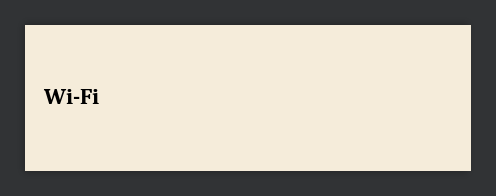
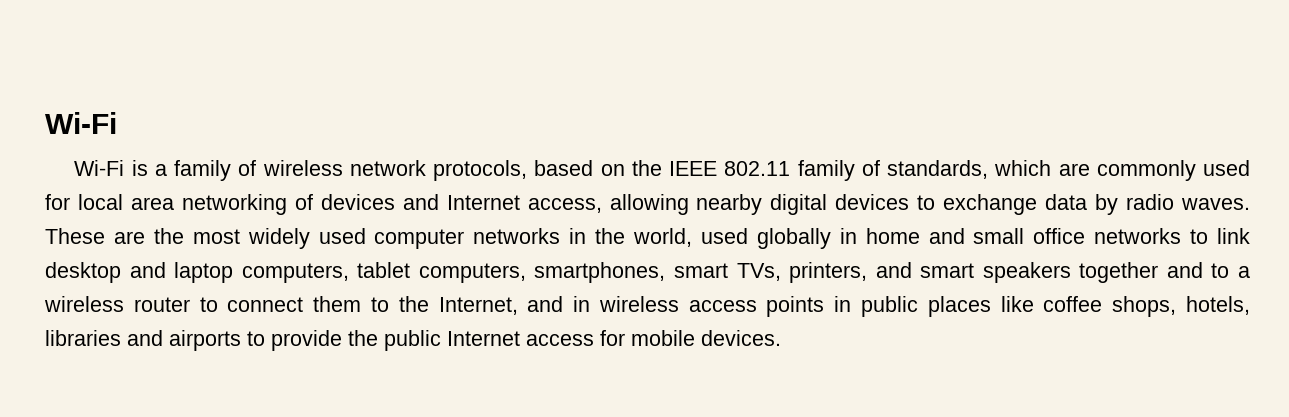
[43,89,99,104] Wi-Fi -> [45,112,117,134] [74,160,1250,181] [45,194,1250,215] [45,228,1250,249] [45,262,1250,283] [44,296,1250,317] [45,330,781,351] Wi-Fi // Wi-Fi is a family of wireless network protocols, based on the IEEE 802.11 family of standards, which are commonly used for local area networking of devices and Internet access, allowing nearby digital devices to exchange data by radio waves. These are the most widely used computer networks in the world, used globally in home and small office networks to link desktop and laptop computers, tablet computers, smartphones, smart TVs, printers, and smart speakers together and to a wireless router to connect them to the Internet, and in wireless access points in public places like coffee shops, hotels, libraries and airports to provide the public Internet access for mobile devices.

